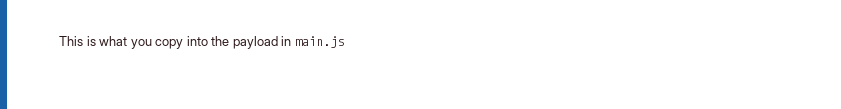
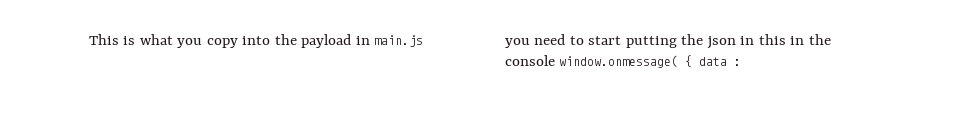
(344, 42) none -> [505,34,831,49] [505,55,742,68] // you need to start putting the json in this in the console window.onmessage( { data :

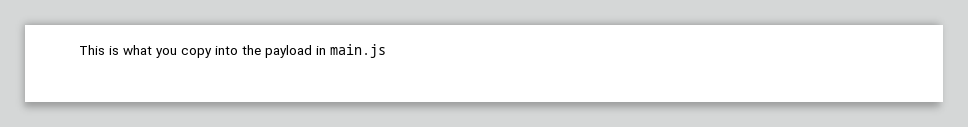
[505,34,831,49] [505,55,742,68] // you need to start putting the json in this in the console window.onmessage( { data : -> (386, 51) none

